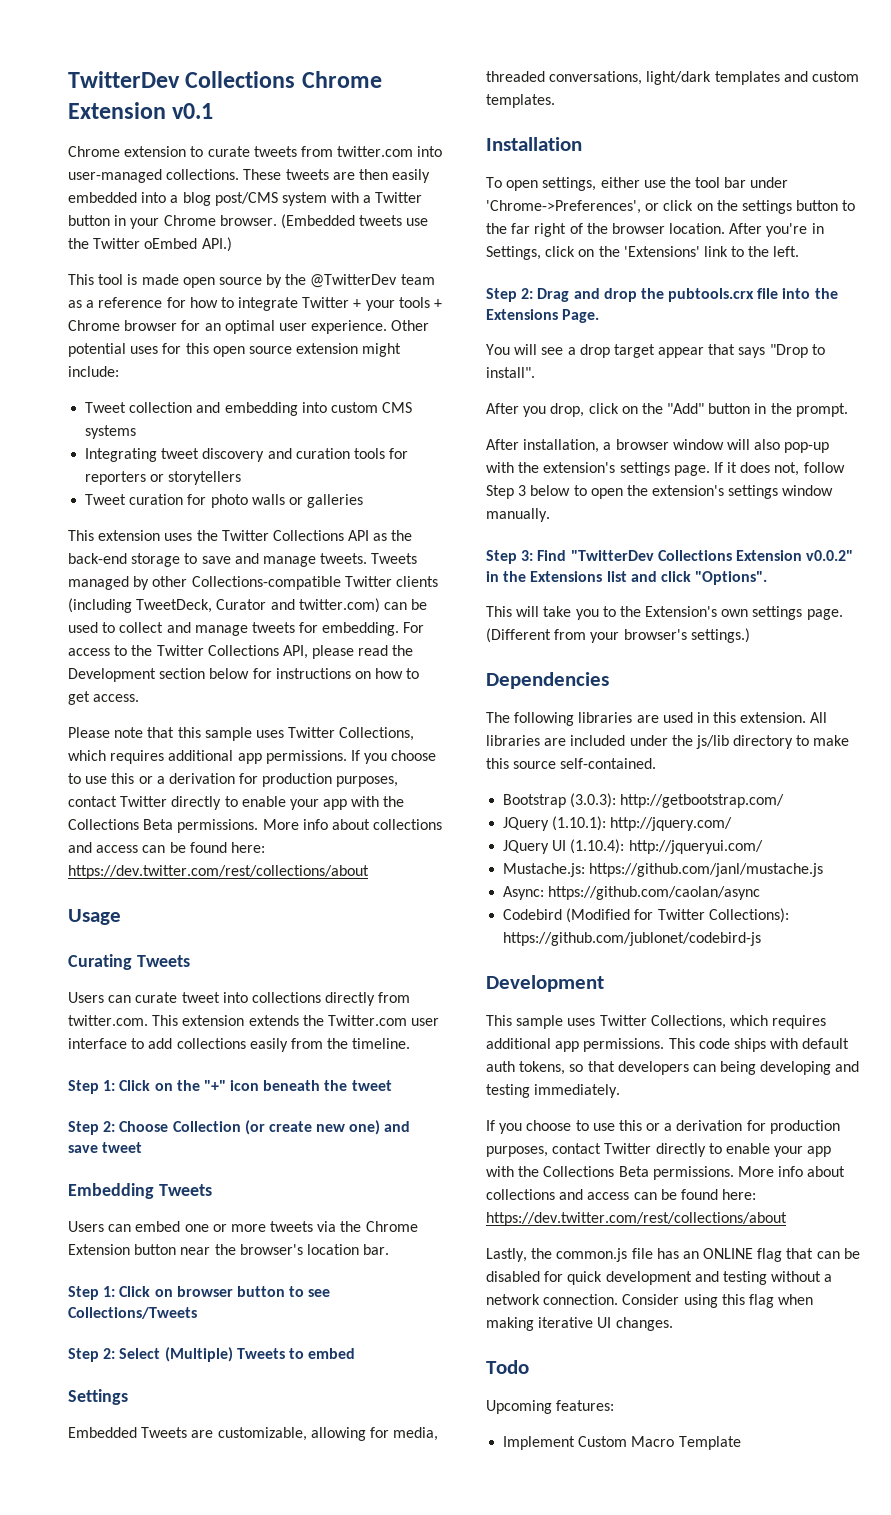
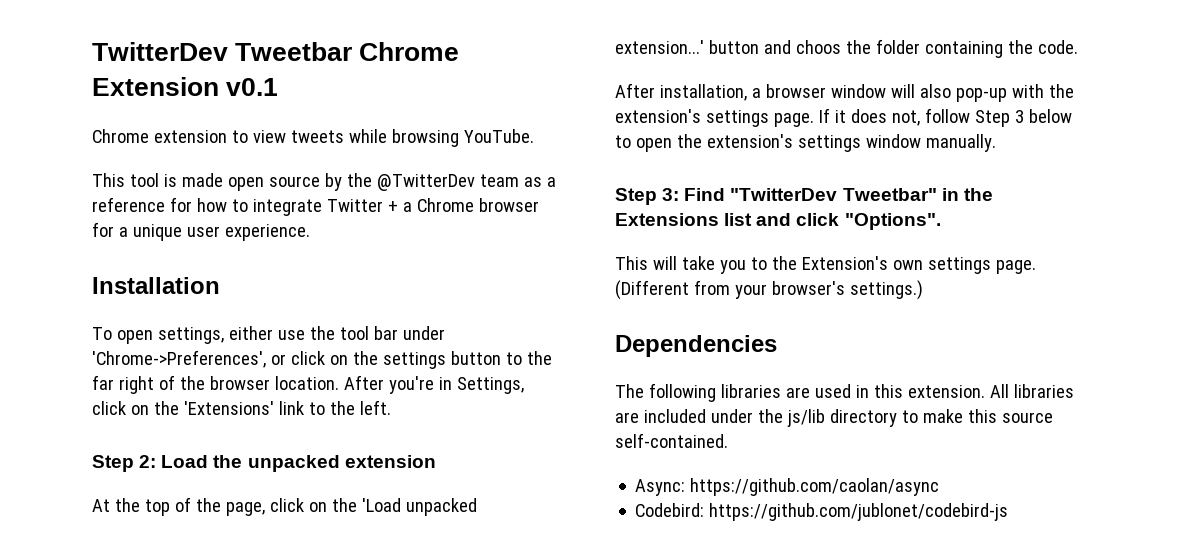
[185,71,296,88] Collections -> [235,42,353,61] Tweetbar
[207,146,443,157] [68,169,431,183] [68,192,423,206] [68,214,429,229] [68,237,232,252] curate tweets from twitter.com into user-managed collections. These tweets are then easily embedded into a blog post/CMS system with a Twitter button in your Chrome browser. (Embedded tweets use the Twitter oEmbed API.) -> [252,129,534,147] view tweets while browsing YouTube.
[365,297,443,311] your tools + -> [402,202,412,212] a
[204,320,275,334] an optimal -> [118,224,182,241] a unique
[391,320,430,331] [68,343,402,357] [68,366,119,377] [85,402,413,416] [85,425,137,439] [85,448,409,462] [85,471,242,485] [85,494,364,508] [68,530,413,541] [68,553,418,567] [68,576,438,590] [68,598,428,613] [68,622,425,636] [68,645,414,659] [68,668,420,682] [68,691,140,705] [68,727,415,741] [68,750,437,764] [68,773,399,787] [68,796,405,810] [68,819,443,833] [68,842,265,853] [68,865,369,879] [68,909,121,925] [68,954,190,970] [68,992,411,1006] [68,1015,440,1026] [68,1038,411,1052] [68,1080,392,1094] [68,1120,411,1135] [68,1142,143,1153] [68,1183,212,1199] [68,1221,418,1232] [68,1244,390,1255] [68,1286,331,1300] [68,1307,197,1319] [68,1347,356,1362] [68,1389,128,1405] [68,1427,439,1441] [486,71,859,85] [486,94,555,108] Other potential uses for this open source extension might include: // Tweet collection and embedding into custom CMS systems // Integrating tweet discovery and curation tools for reporters or storytellers // Tweet curation for photo walls or galleries // This extension uses the Twitter Collections API as the back-end storage to save and manage tweets. Tweets managed by other Collections-compatible Twitter clients (including TweetDeck, Curator and twitter.com) can be used to collect and manage tweets for embedding. For access to the Twitter Collections API, please read the Development section below for instructions on how to get access. // Please note that this sample uses Twitter Collections, which requires additional app permissions. If you choose to use this or a derivation for production purposes, contact Twitter directly to enable your app with the Collections Beta permissions. More info about collections and access can be found here: https://dev.twitter.com/rest/collections/about // Usage // Curating Tweets // Users can curate tweet into collections directly from twitter.com. This extension extends the Twitter.com user interface to add collections easily from the timeline. // Step 1: Click on the "+" icon beneath the tweet // Step 2: Choose Collection (or create new one) and save tweet // Embedding Tweets // Users can embed one or more tweets via the Chrome Extension button near the browser's location bar. // Step 1: Click on browser button to see Collections/Tweets // Step 2: Select (Multiple) Tweets to embed // Settings // Embedded Tweets are customizable, allowing for media, threaded conversations, light/dark templates and custom templates. -> (310, 232) none
[537,288,838,302] [486,309,600,323] [486,344,825,358] [486,367,535,378] [486,403,848,417] Drag and drop the pubtools.crx file into the Extensions Page. // You will see a drop target appear that says "Drop to install". // After you drop, click on the "Add" button in the prompt. -> [161,455,436,472] [92,497,477,516] [615,39,1078,58] Load the unpacked extension // At the top of the page, click on the 'Load unpacked extension...' button and choos the folder containing the code.
[657,550,854,561] Collections Extension v0.0.2" -> [842,188,937,201] Tweetbar"
[503,793,785,808] [503,816,733,831] [503,839,763,854] [503,863,824,877] [503,886,761,900] [503,908,789,923] [503,932,762,946] [486,975,604,992] [486,1015,827,1029] [486,1038,850,1052] [486,1061,860,1075] [486,1084,621,1098] [486,1120,840,1134] [486,1143,832,1157] [486,1166,846,1180] [486,1189,757,1200] [486,1212,787,1226] [486,1248,860,1262] [486,1271,833,1285] [486,1294,814,1308] [486,1317,673,1331] [486,1360,529,1374] [486,1400,615,1414] [503,1436,741,1450] Bootstrap (3.0.3): http://getbootstrap.com/ // JQuery (1.10.1): http://jquery.com/ // JQuery UI (1.10.4): http://jqueryui.com/ // Mustache.js: https://github.com/janl/mustache.js // Async: https://github.com/caolan/async // Codebird (Modified for Twitter Collections): https://github.com/jublonet/codebird-js // Development // This sample uses Twitter Collections, which requires additional app permissions. This code ships with default auth tokens, so that developers can being developing and testing immediately. // If you choose to use this or a derivation for production purposes, contact Twitter directly to enable your app with the Collections Beta permissions. More info about collections and access can be found here: https://dev.twitter.com/rest/collections/about // Lastly, the common.js file has an ONLINE flag that can be disabled for quick development and testing without a network connection. Consider using this flag when making iterative UI changes. // Todo // Upcoming features: // Implement Custom Macro Template -> [635,478,940,496] [635,503,1009,521] Async: https://github.com/caolan/async // Codebird: https://github.com/jublonet/codebird-js

